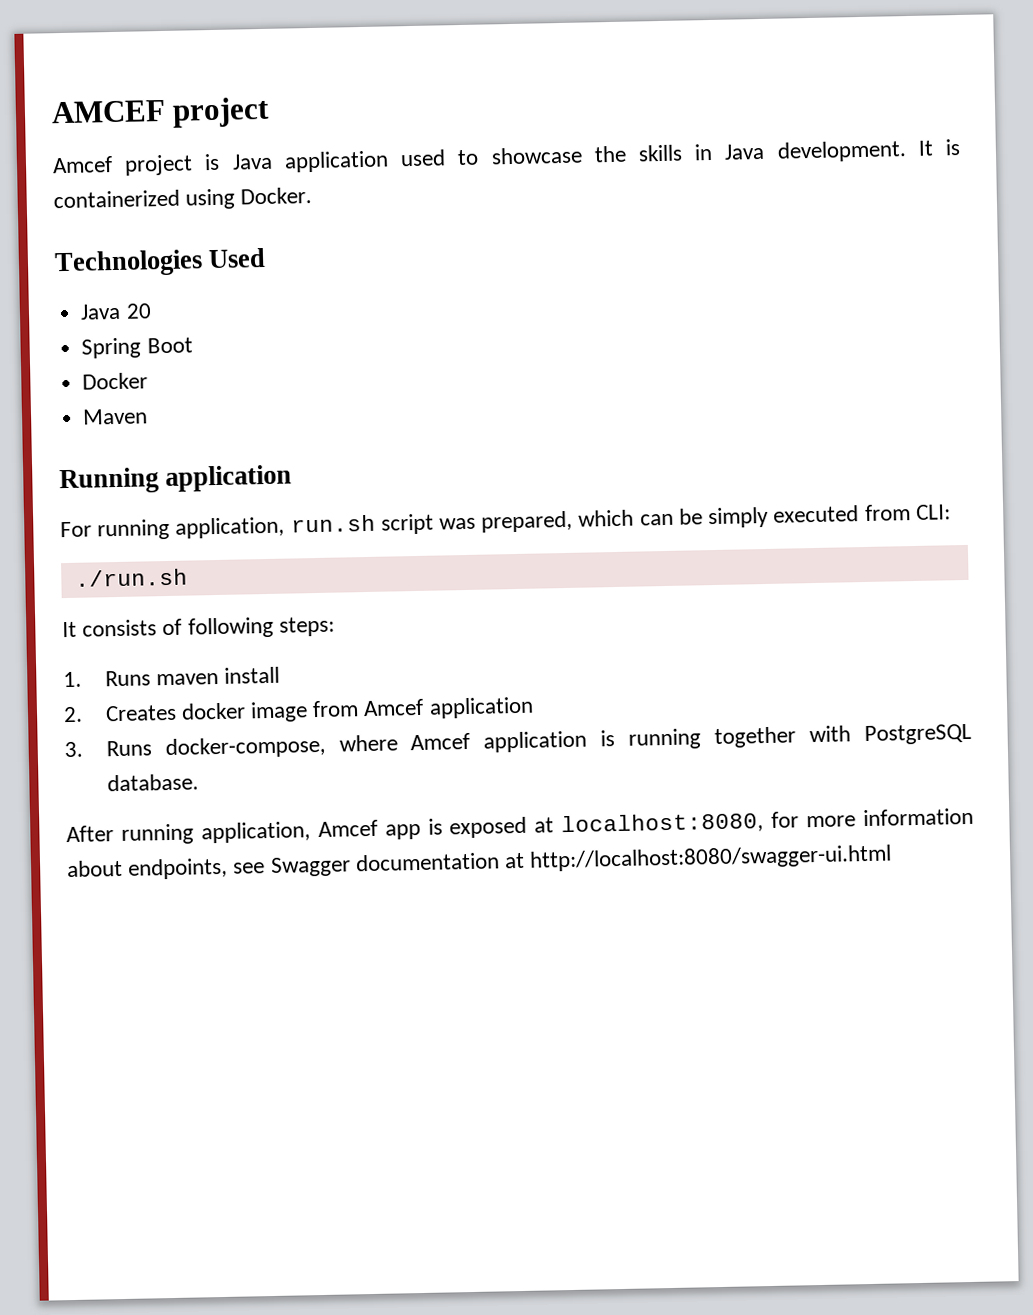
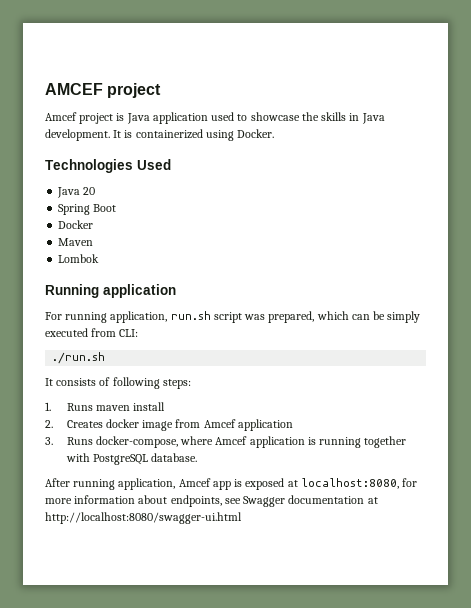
(149, 416) none -> [58,254,100,263] // Lombok

